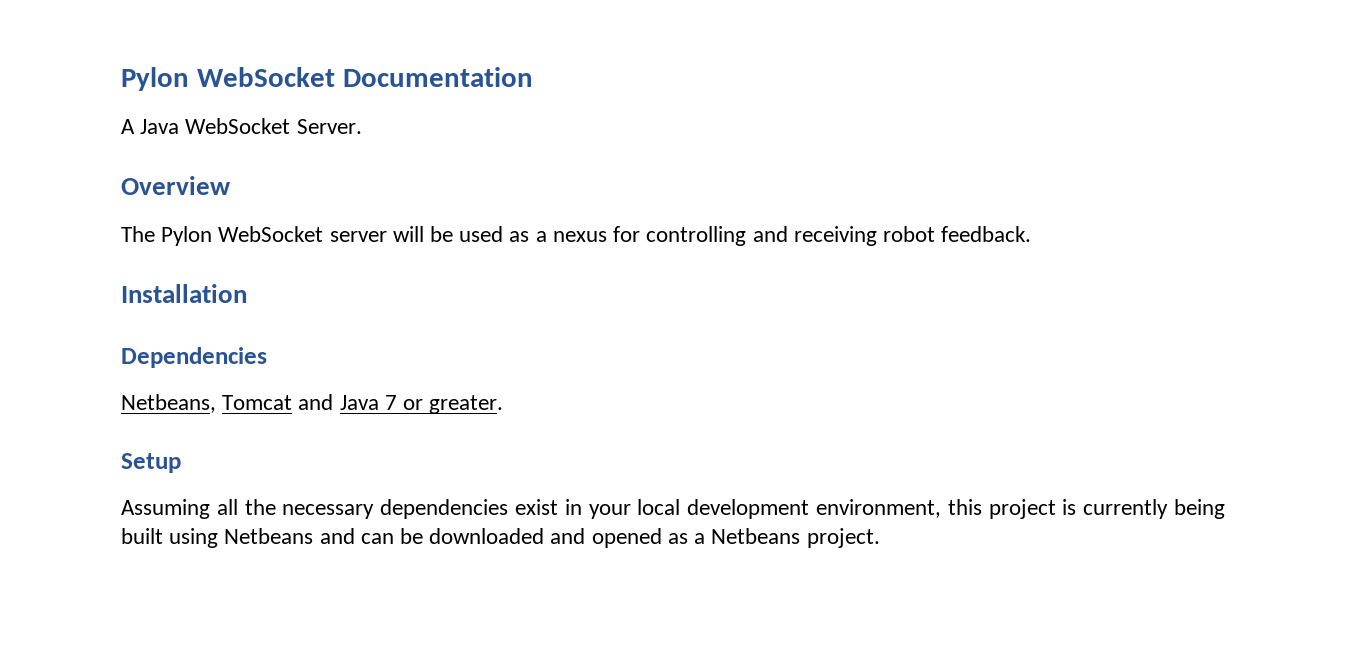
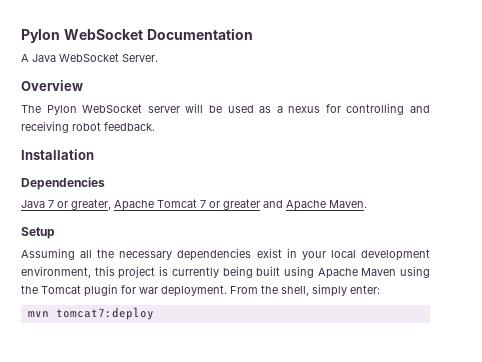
[121,394,504,414] Netbeans, Tomcat and Java 7 or greater. -> [21,199,367,211] Java 7 or greater, Apache Tomcat 7 or greater and Apache Maven.
[224,528,880,548] Netbeans and can be downloaded and opened as a Netbeans project. -> [317,266,430,279] [21,284,380,297] [27,307,154,320] Apache Maven using the Tomcat plugin for war deployment. From the shell, simply enter: // mvn tomcat7:deploy

